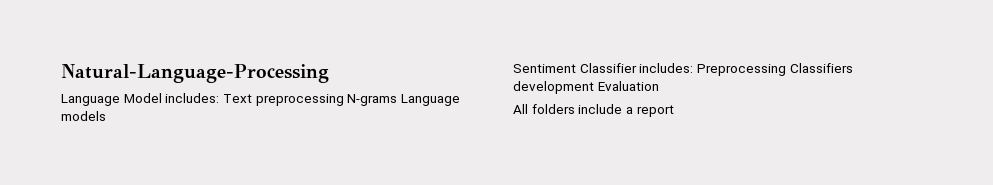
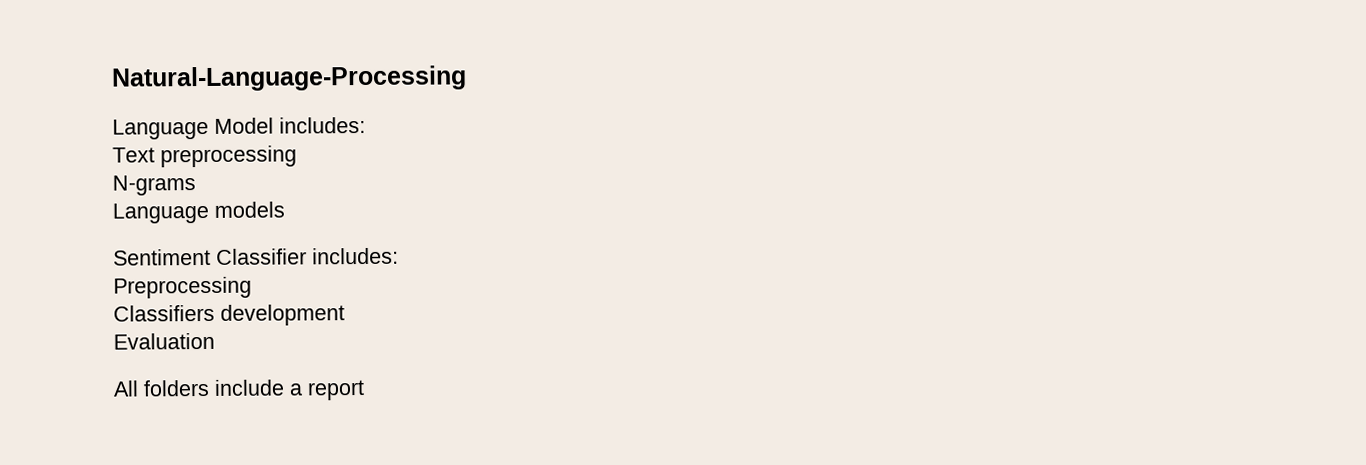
(220, 98) none -> (366, 125) //
(344, 100) none -> (297, 156) //
(398, 100) none -> (196, 185) //
(694, 68) none -> (399, 256) //
(786, 70) none -> (252, 287) //
(594, 87) none -> (345, 315) //

